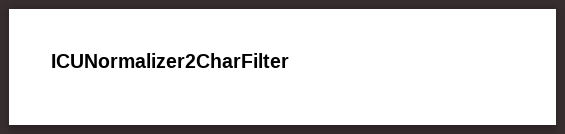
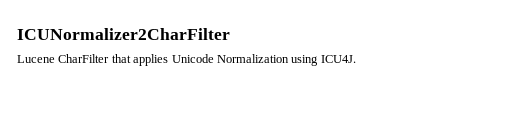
(289, 60) none -> [17,54,356,66] // Lucene CharFilter that applies Unicode Normalization using ICU4J.

